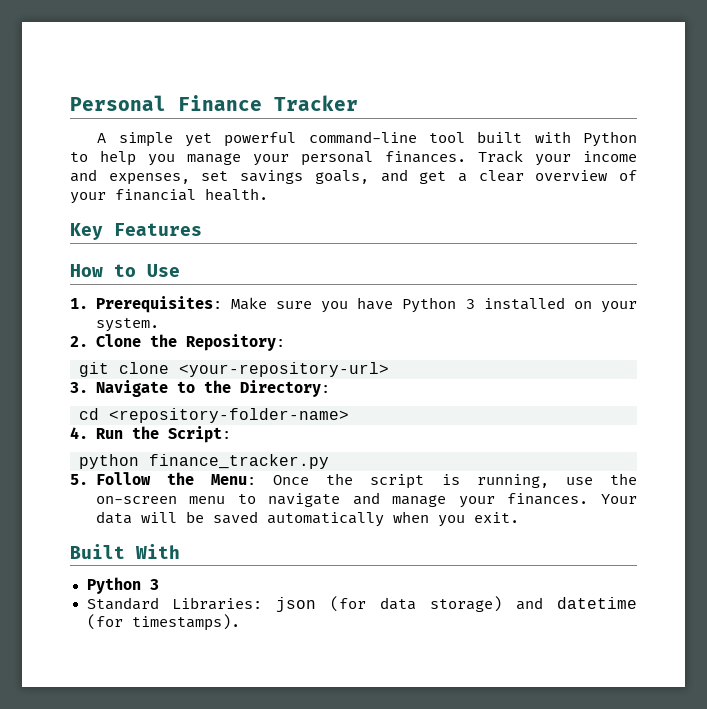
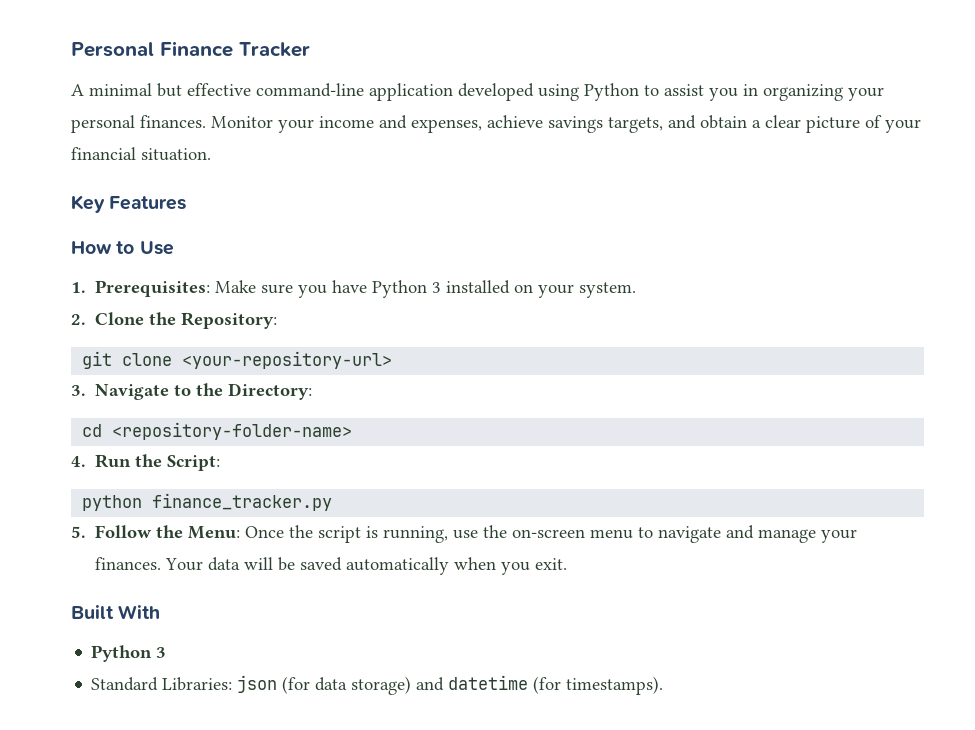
[118,131,638,147] [70,150,241,166] simple yet powerful command-line tool built with Python to help you manage -> [89,83,843,101] minimal but effective command-line application developed using Python to assist you in organizing
[478,150,523,163] Track -> [211,116,273,128] Monitor
[201,169,447,184] set savings goals, and get -> [487,115,747,133] achieve savings targets, and obtain
[535,170,608,181] overview -> [806,116,860,133] picture
[205,188,268,201] health. -> [141,148,211,161] situation.

